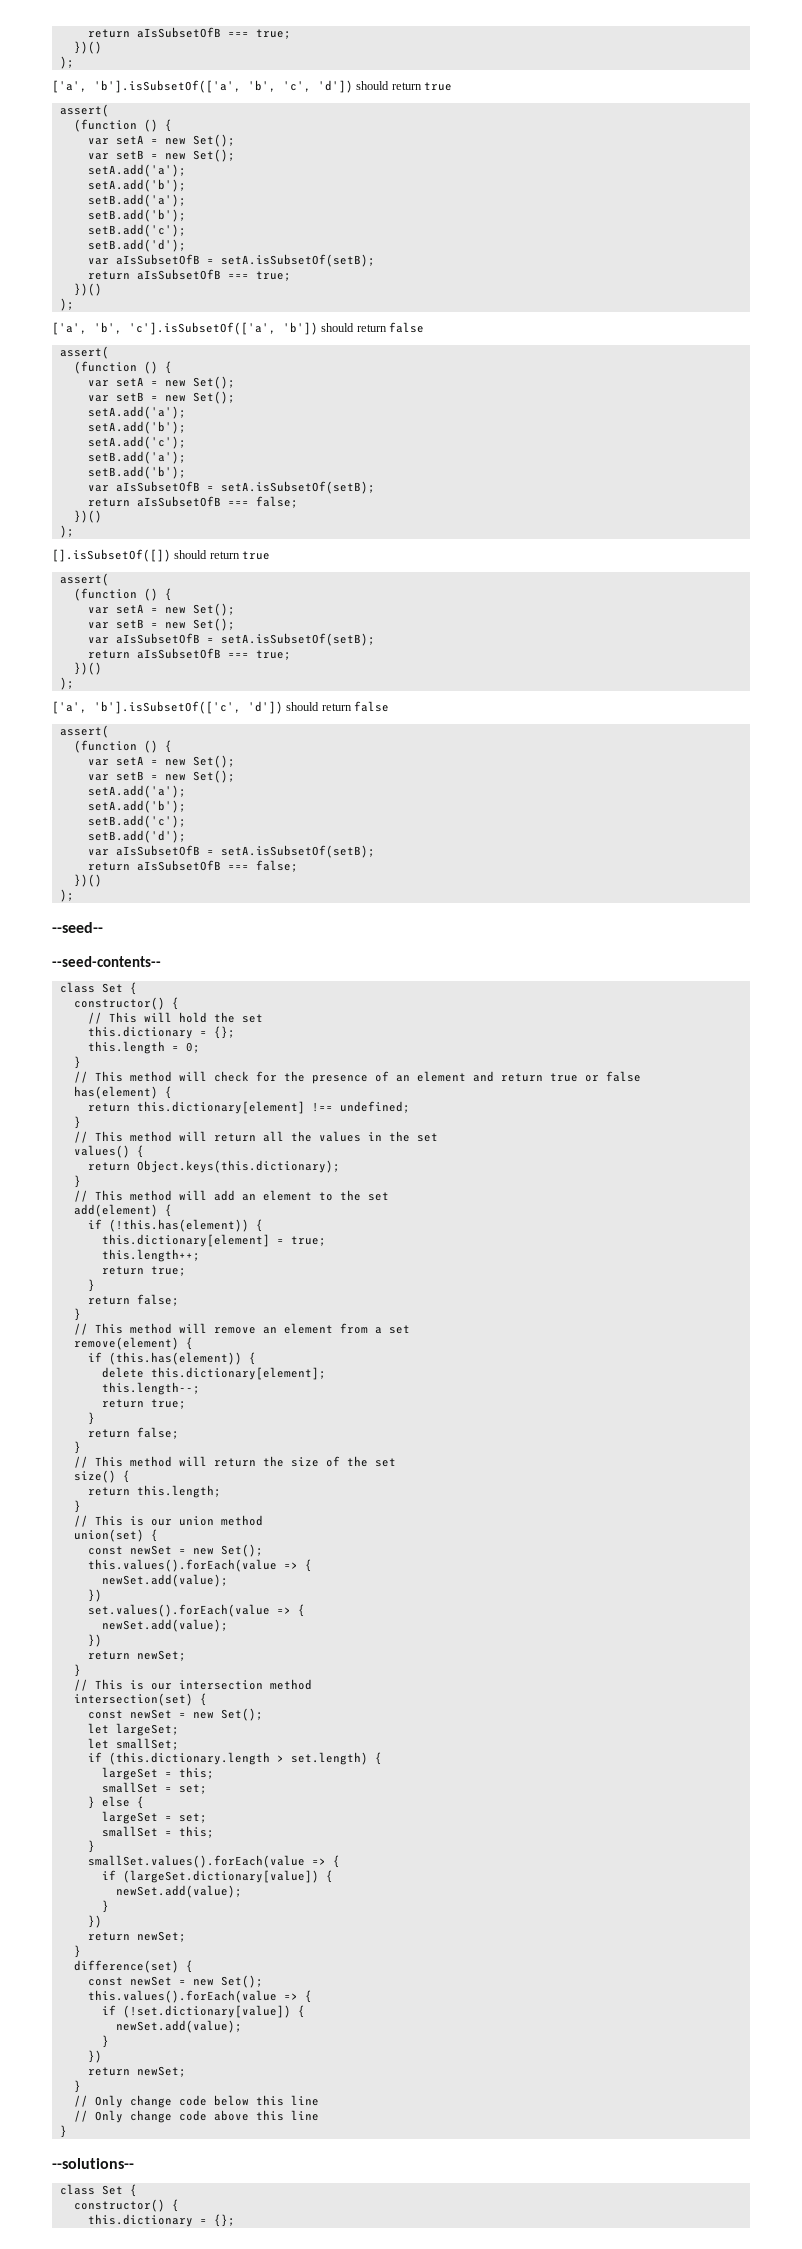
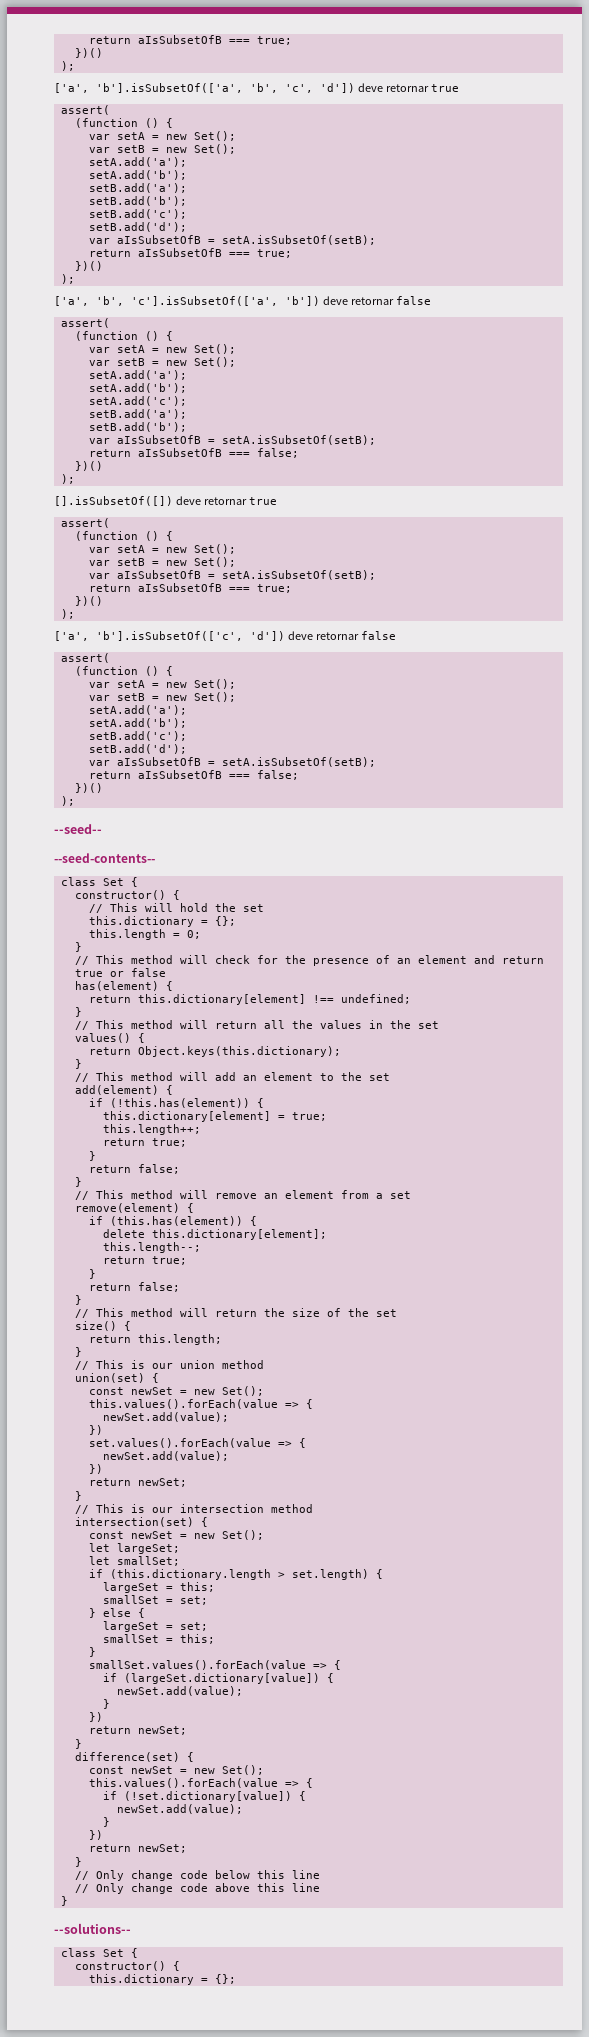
[356,81,422,90] should return -> [357,83,429,92] deve retornar
[321,323,387,332] should return -> [322,296,394,305] deve retornar
[174,550,240,559] should return -> [175,496,247,505] deve retornar
[286,702,352,711] should return -> [287,631,359,640] deve retornar

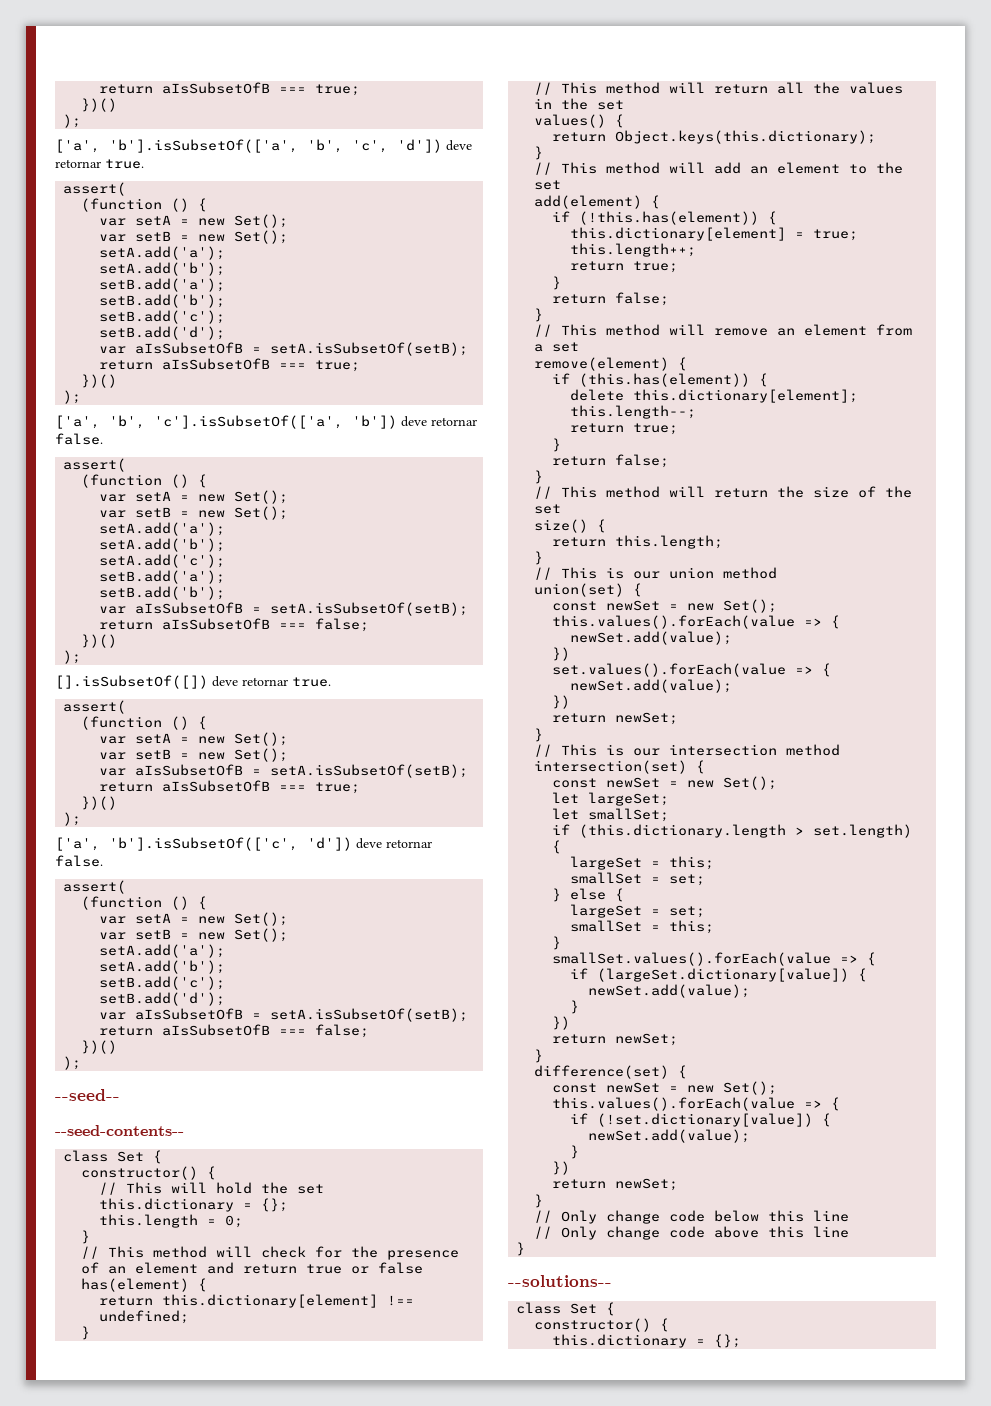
[430,84,459,92] true -> [105,159,144,169] true.
[395,296,431,305] false -> [55,433,103,445] false.
[248,497,277,505] true -> [292,677,331,687] true.
[360,631,396,640] false -> [55,855,103,867] false.

